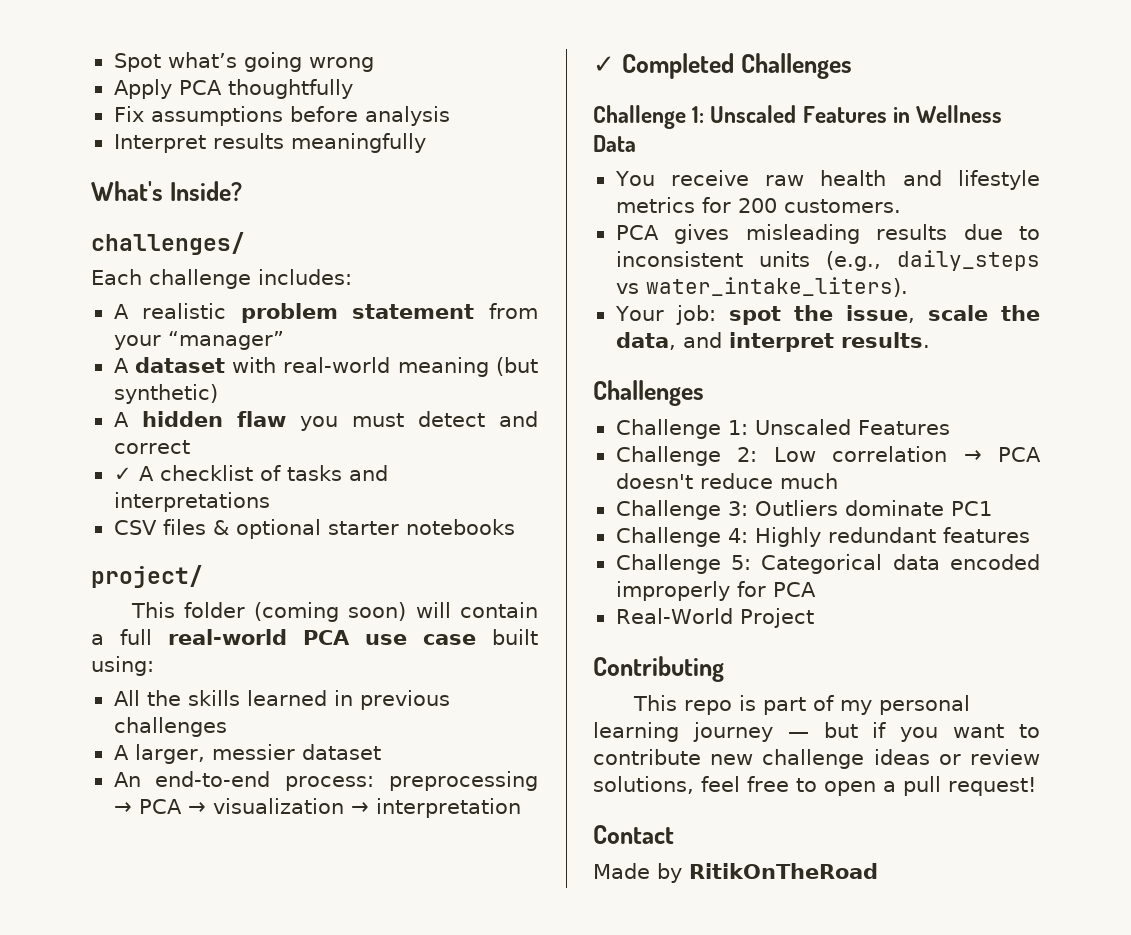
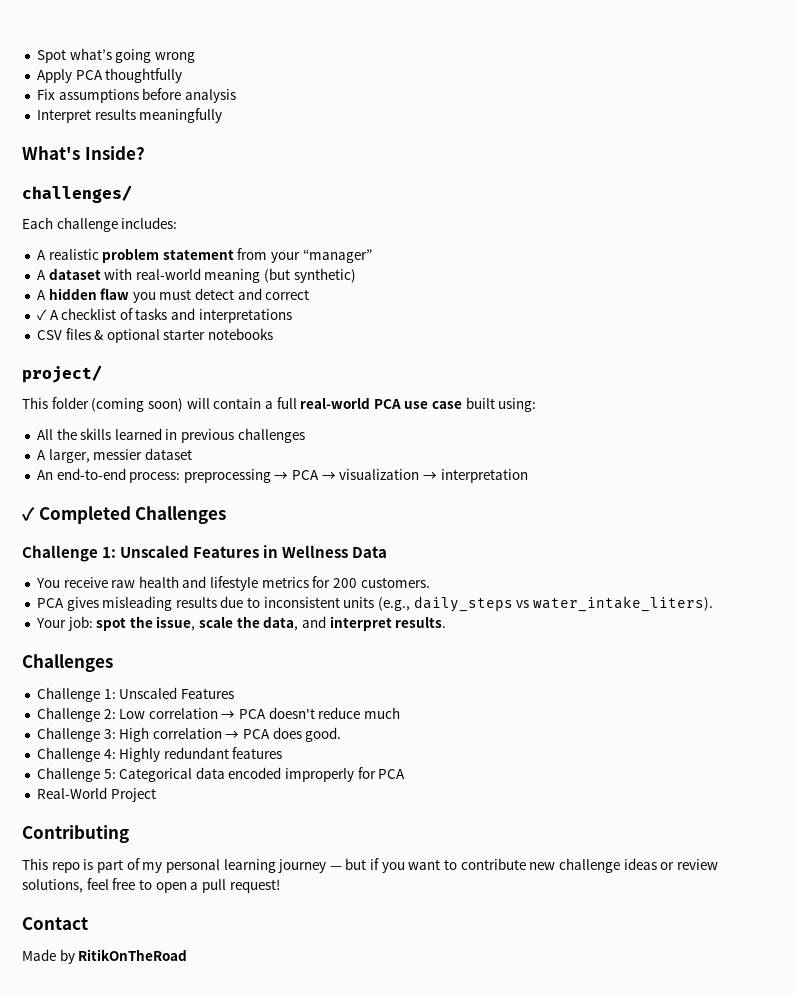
[754,500,992,516] Outliers dominate PC1 -> [119,727,342,742] High correlation → PCA does good.

